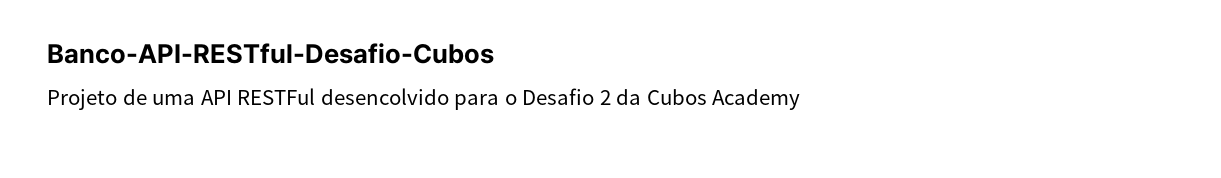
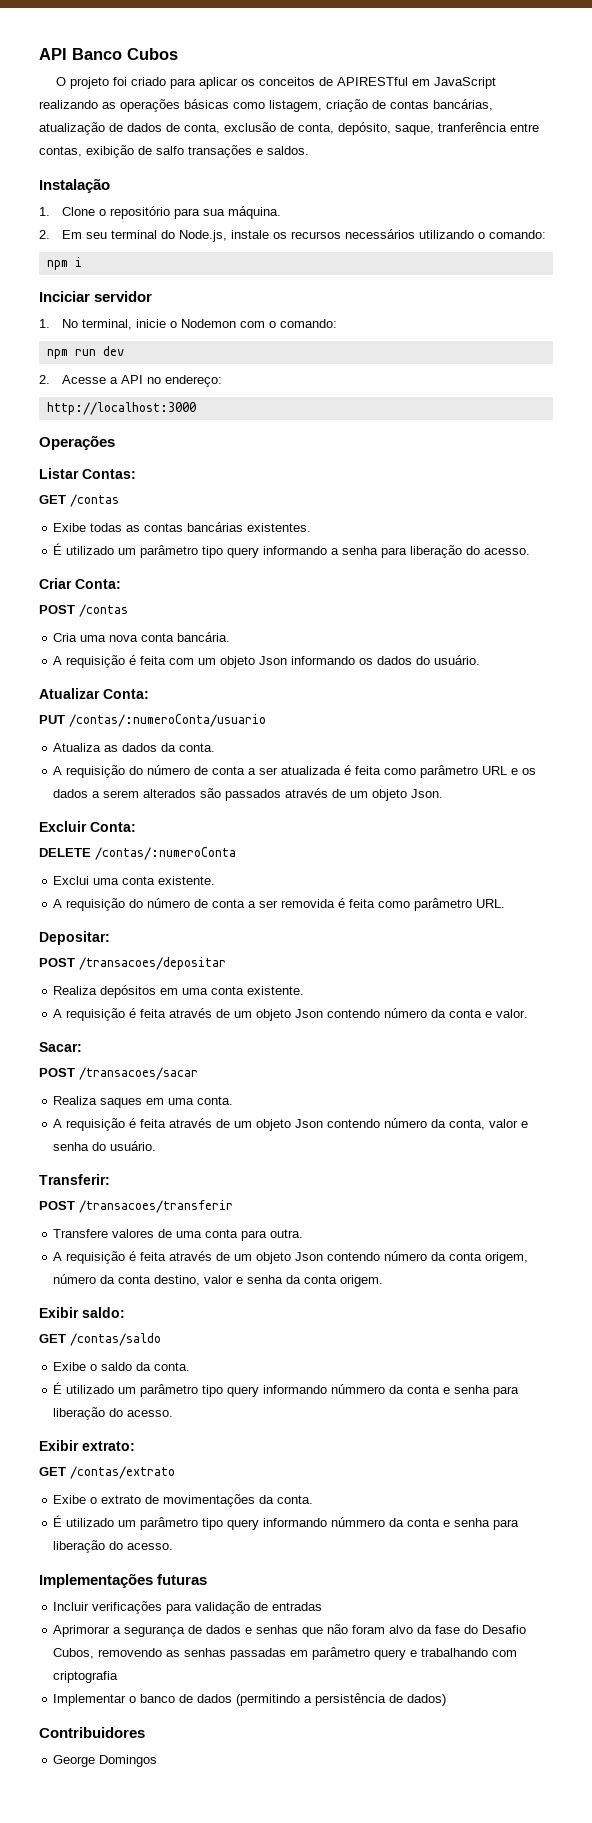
[47,43,494,64] [47,88,801,110] Banco-API-RESTful-Desafio-Cubos // Projeto de uma API RESTFul desencolvido para o Desafio 2 da Cubos Academy -> [39,48,178,60] [56,77,497,89] [39,99,493,112] [39,122,539,135] [39,145,309,158] [39,178,110,193] [39,206,281,219] [39,229,546,242] [46,257,82,270] [39,291,153,302] [39,319,337,330] [46,346,124,359] [39,375,222,387] [46,402,196,415] [39,435,115,450] [39,468,136,479] [39,494,119,507] [53,522,312,532] [53,543,531,558] [39,578,121,589] [39,604,128,617] [53,632,231,642] [53,655,481,668] [39,688,149,699] [39,714,266,727] [53,743,216,752] [53,765,537,778] [53,788,444,801] [39,821,136,832] [39,847,236,860] [53,876,216,885] [53,898,506,911] [39,931,110,945] [39,957,226,970] [53,985,305,998] [53,1008,529,1021] [39,1042,82,1052] [39,1067,198,1080] [53,1096,234,1108] [53,1118,529,1131] [53,1141,157,1151] [39,1174,110,1185] [39,1200,233,1213] [53,1229,304,1241] [53,1251,529,1264] [53,1274,384,1287] [39,1307,125,1318] [39,1333,161,1346] [53,1362,191,1371] [53,1382,520,1397] [53,1407,174,1420] [39,1440,135,1451] [39,1466,175,1479] [53,1494,314,1507] [53,1515,520,1530] [53,1540,174,1553] [39,1573,208,1588] [53,1601,323,1614] [53,1624,527,1637] [53,1647,518,1660] [53,1671,119,1683] [53,1693,447,1706] [39,1727,145,1738] [53,1755,158,1767] API Banco Cubos // O projeto foi criado para aplicar os conceitos de APIRESTful em JavaScript realizando as operações básicas como listagem, criação de contas bancárias, atualização de dados de conta, exclusão de conta, depósito, saque, tranferência entre contas, exibição de salfo transações e saldos. // Instalação // 1. Clone o repositório para sua máquina. // 2. Em seu terminal do Node.js, instale os recursos necessários utilizando o comando: // npm i // Inciciar servidor // 1. No terminal, inicie o Nodemon com o comando: // npm run dev // 2. Acesse a API no endereço: // http://localhost:3000 // Operações // Listar Contas: // GET /contas // Exibe todas as contas bancárias existentes. // É utilizado um parâmetro tipo query informando a senha para liberação do acesso. // Criar Conta: // POST /contas // Cria uma nova conta bancária. // A requisição é feita com um objeto Json informando os dados do usuário. // Atualizar Conta: // PUT /contas/:numeroConta/usuario // Atualiza as dados da conta. // A requisição do número de conta a ser atualizada é feita como parâmetro URL e os dados a serem alterados são passados através de um objeto Json. // Excluir Conta: // DELETE /contas/:numeroConta // Exclui uma conta existente. // A requisição do número de conta a ser removida é feita como parâmetro URL. // Depositar: // POST /transacoes/depositar // Realiza depósitos em uma conta existente. // A requisição é feita através de um objeto Json contendo número da conta e valor. // Sacar: // POST /transacoes/sacar // Realiza saques em uma conta. // A requisição é feita através de um objeto Json contendo número da conta, valor e senha do usuário. // Transferir: // POST /transacoes/transferir // Transfere valores de uma conta para outra. // A requisição é feita através de um objeto Json contendo número da conta origem, número da conta destino, valor e senha da conta origem. // Exibir saldo: // GET /contas/saldo // Exibe o saldo da conta. // É utilizado um parâmetro tipo query informando númmero da conta e senha para liberação do acesso. // Exibir extrato: // GET /contas/extrato // Exibe o extrato de movimentações da conta. // É utilizado um parâmetro tipo query informando númmero da conta e senha para liberação do acesso. // Implementações futuras // Incluir verificações para validação de entradas // Aprimorar a segurança de dados e senhas que não foram alvo da fase do Desafio Cubos, removendo as senhas passadas em parâmetro query e trabalhando com criptografia // Implementar o banco de dados (permitindo a persistência de dados) // Contribuidores // George Domingos

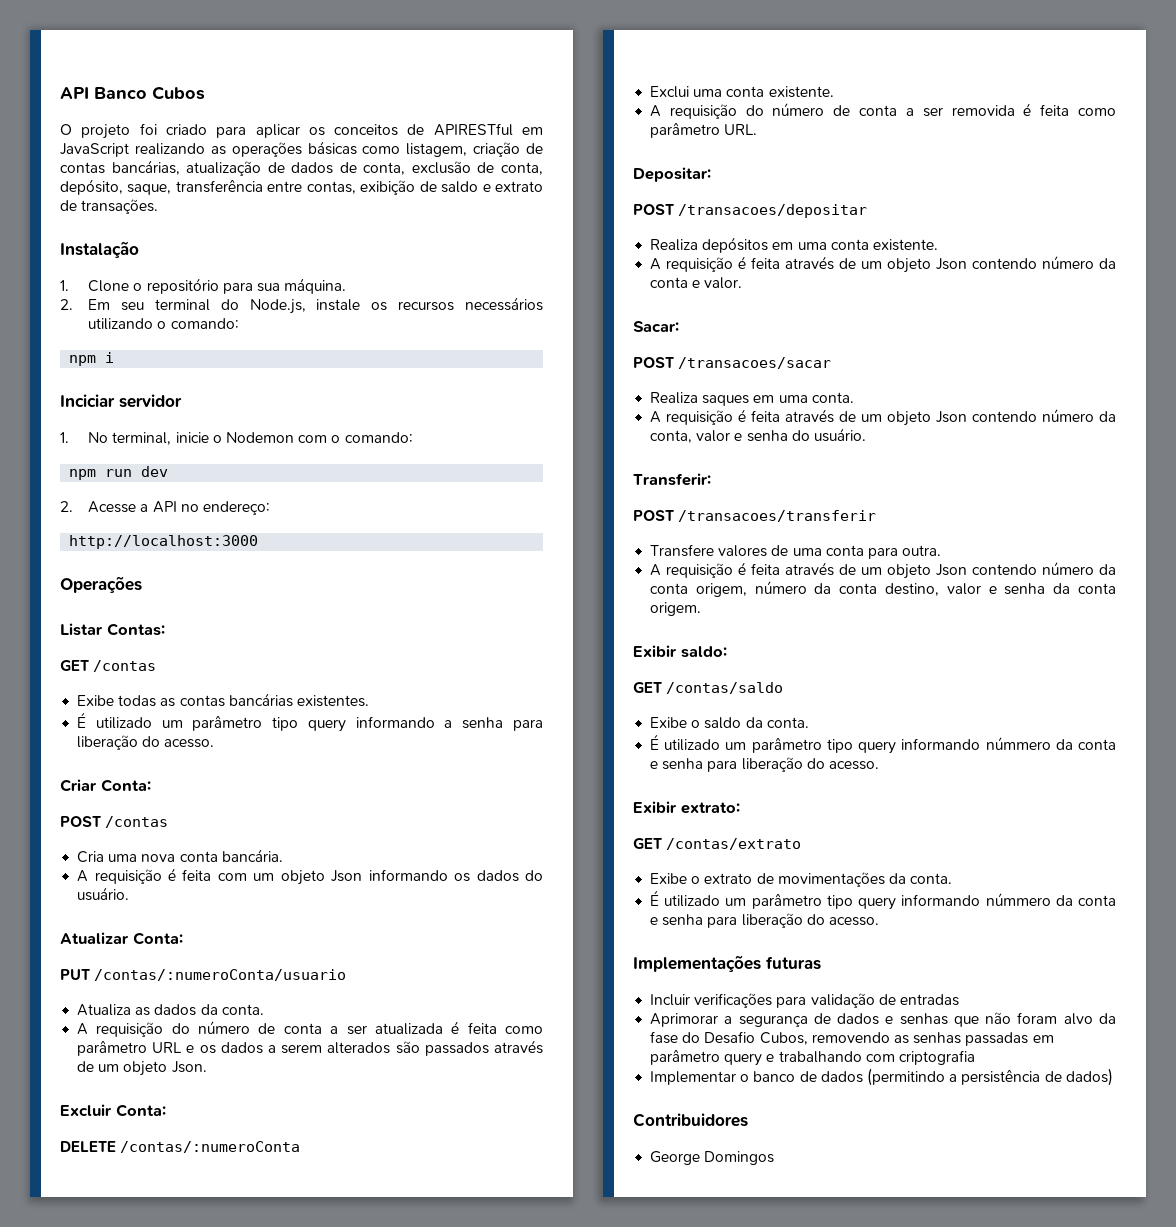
[438,122,507,132] tranferência -> [175,179,263,193] transferência
[156,145,309,158] salfo transações e saldos. -> [441,181,543,193] [60,199,159,214] saldo e extrato de transações.

